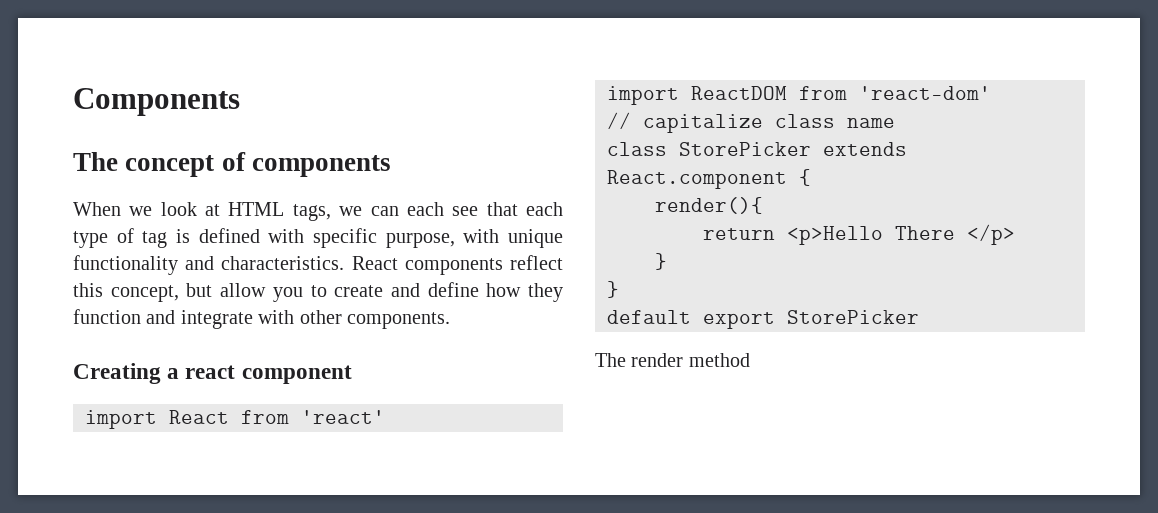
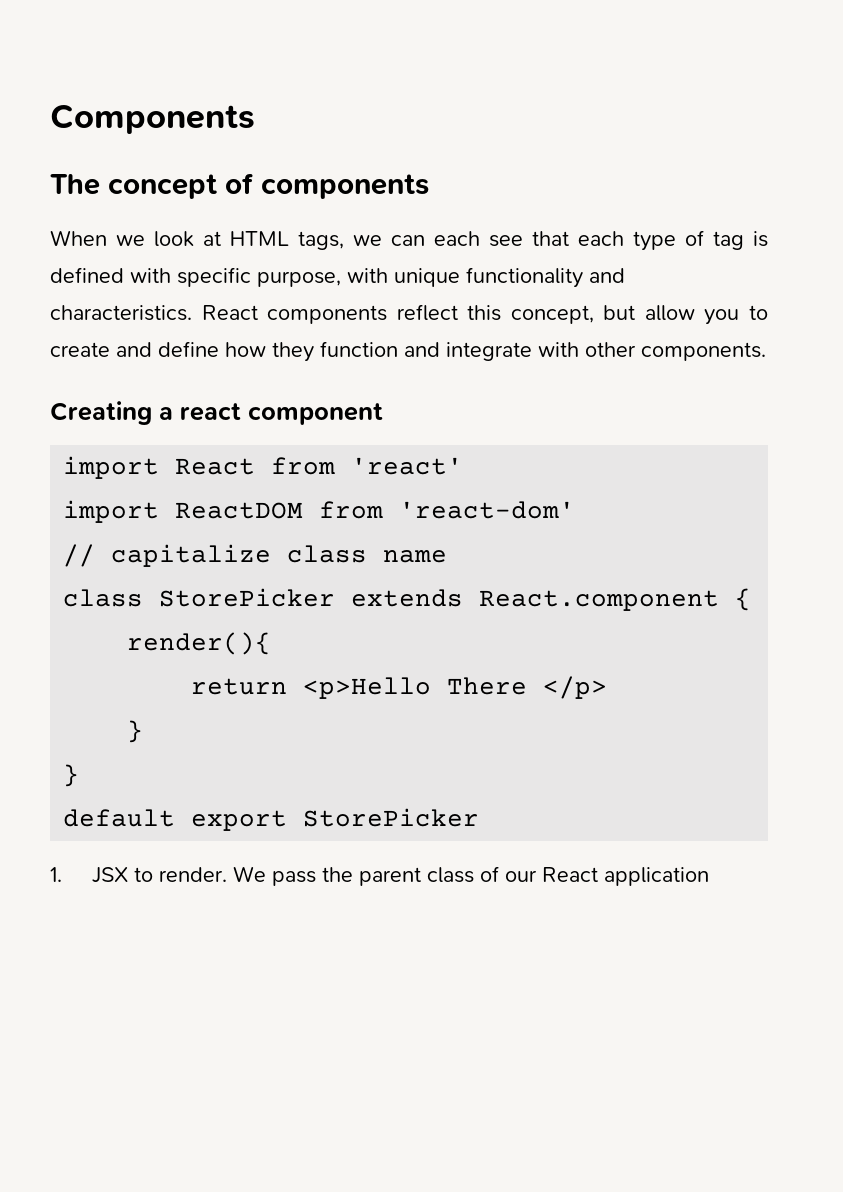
[595,353,750,367] The render method -> [50,866,709,886] 1. JSX to render. We pass the parent class of our React application

